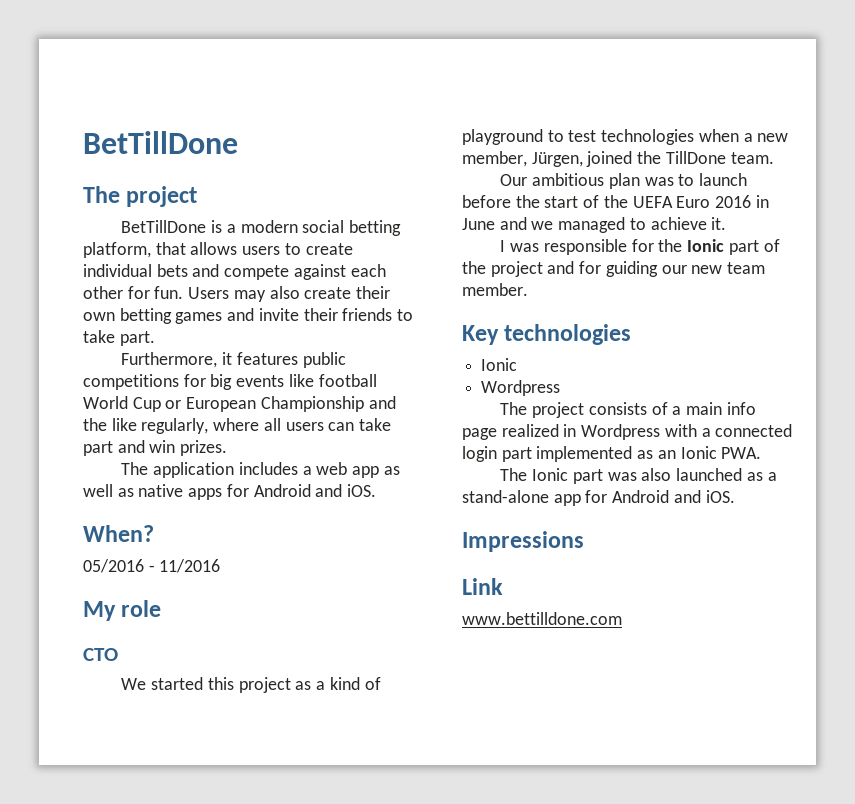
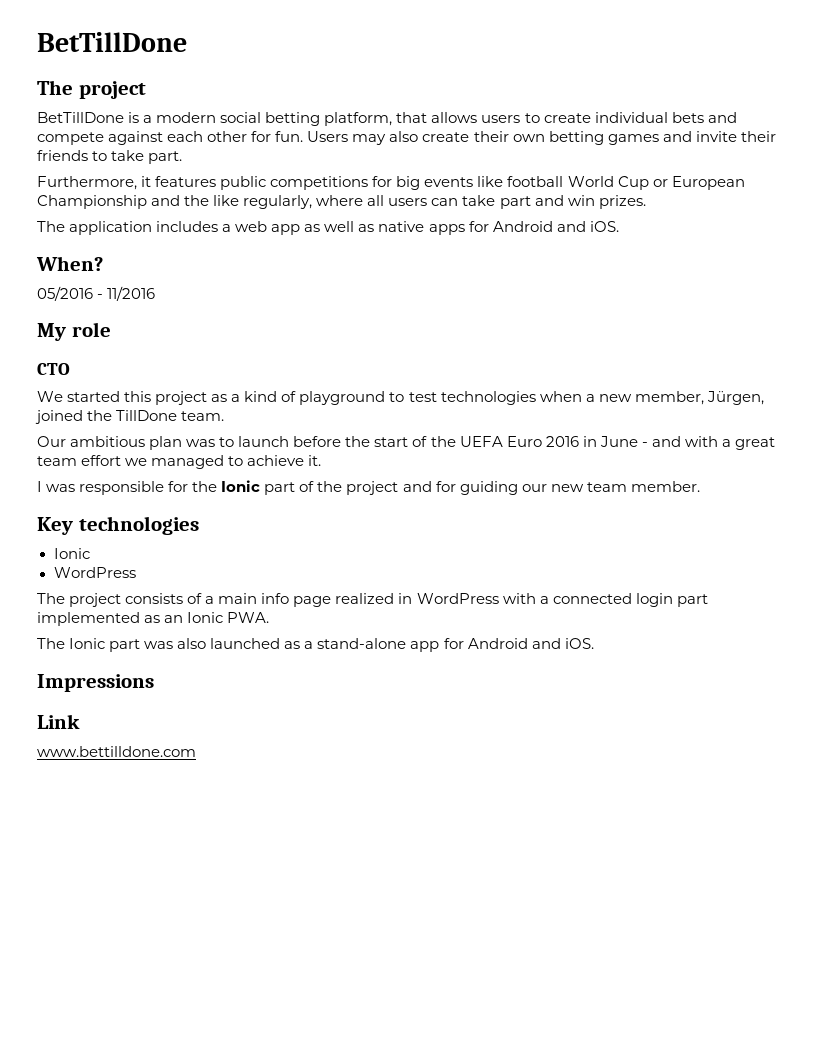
[499,217,527,230] and -> [641,436,775,450] [37,455,122,466] - and with a great team effort
[481,380,561,396] Wordpress -> [53,567,136,578] WordPress
[581,424,661,440] Wordpress -> [416,593,499,604] WordPress

